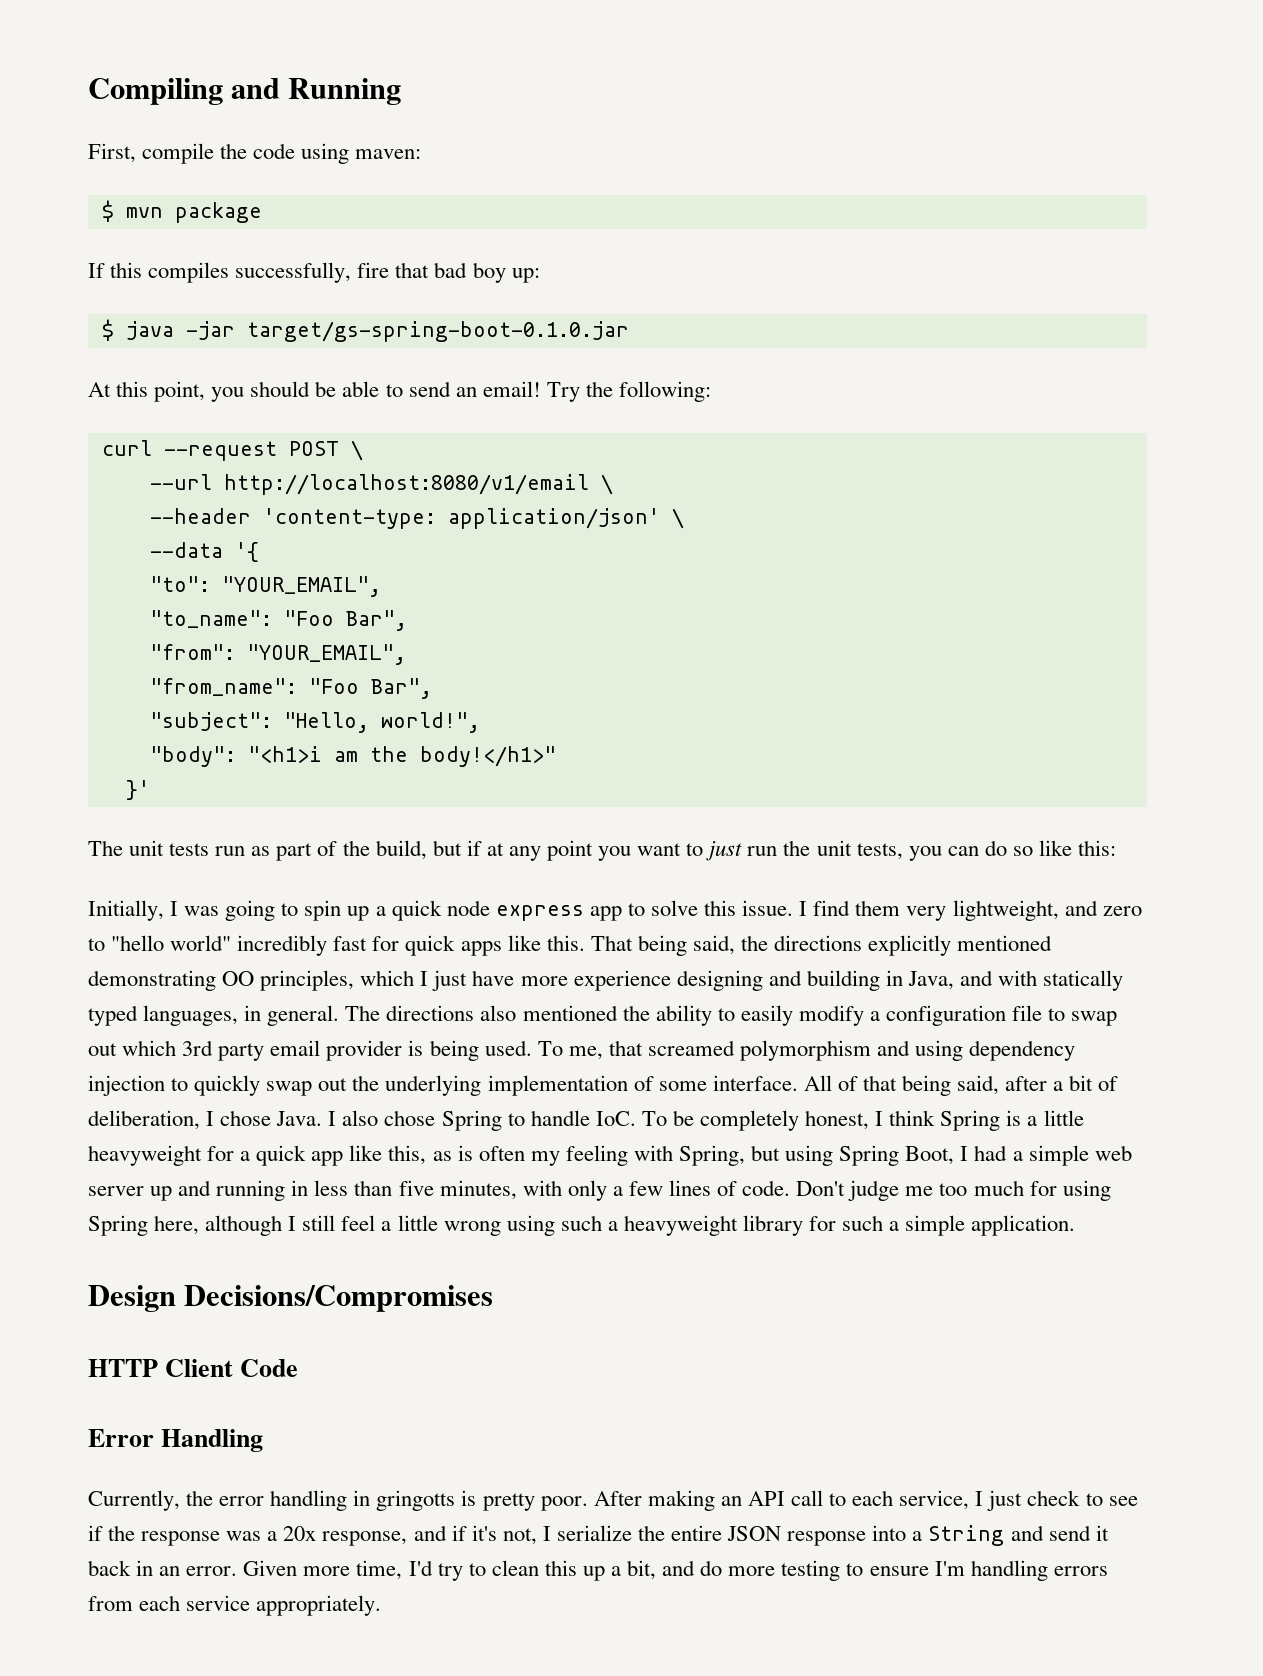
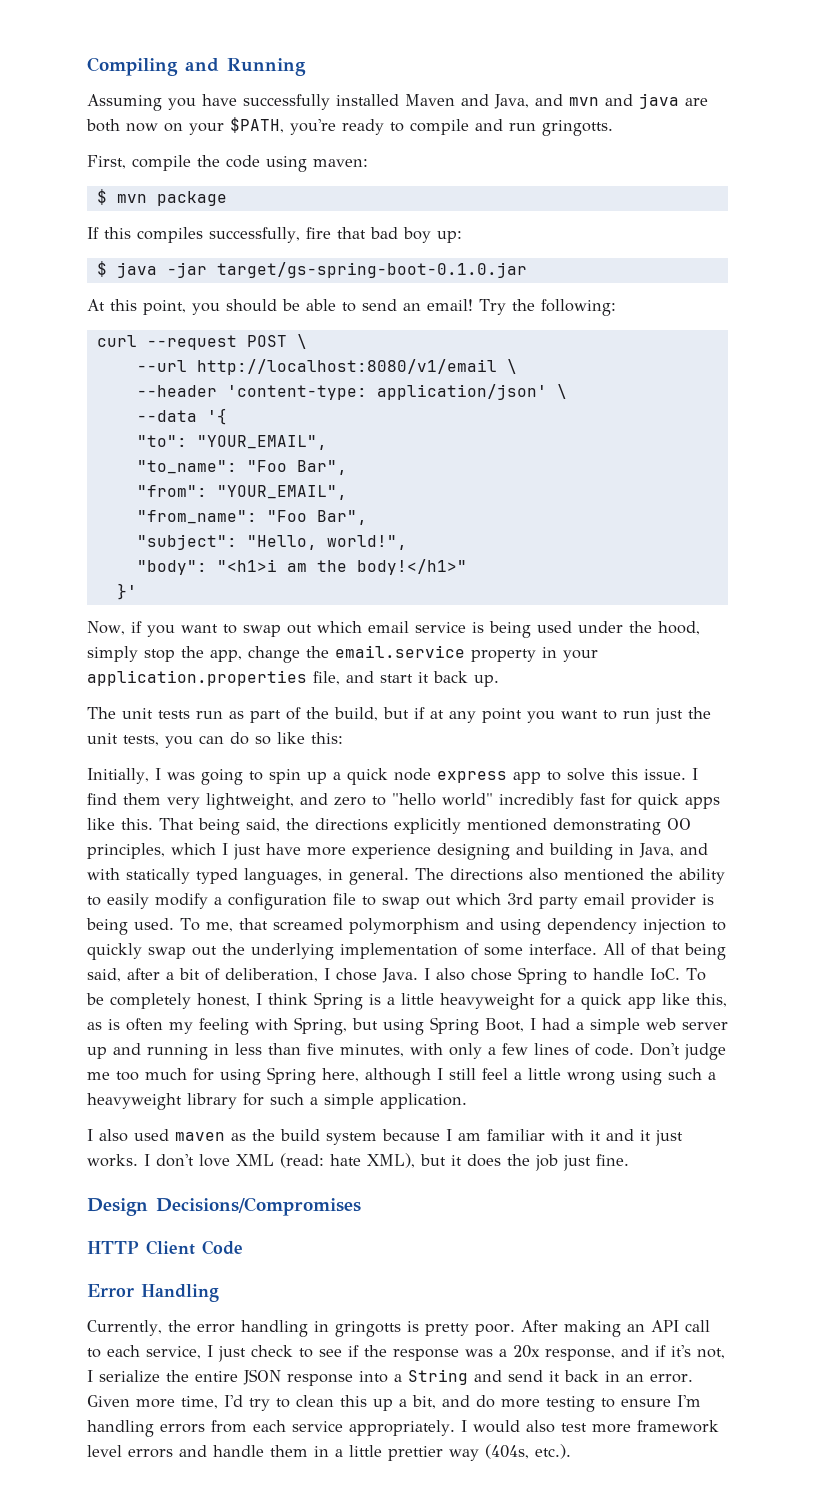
(402, 91) none -> [87,93,708,111] [86,117,613,136] // Assuming you have successfully installed Maven and Java, and mvn and java are both now on your $PATH, you're ready to compile and run gringotts.
(150, 790) none -> [87,621,700,638] [87,645,598,663] [87,670,499,687] // Now, if you want to swap out which email service is being used under the hood, simply stop the app, change the email.service property in your application.properties file, and start it back up.
[706,841,778,861] just run -> [623,708,683,724] run just
(1076, 1225) none -> [87,1129,683,1146] [87,1153,629,1171] // I also used maven as the build system because I am familiar with it and it just works. I don't love XML (read: hate XML), but it does the job just fine.
(382, 1605) none -> [460,1420,719,1433] [87,1444,571,1461] I would also test more framework level errors and handle them in a little prettier way (404s, etc.).

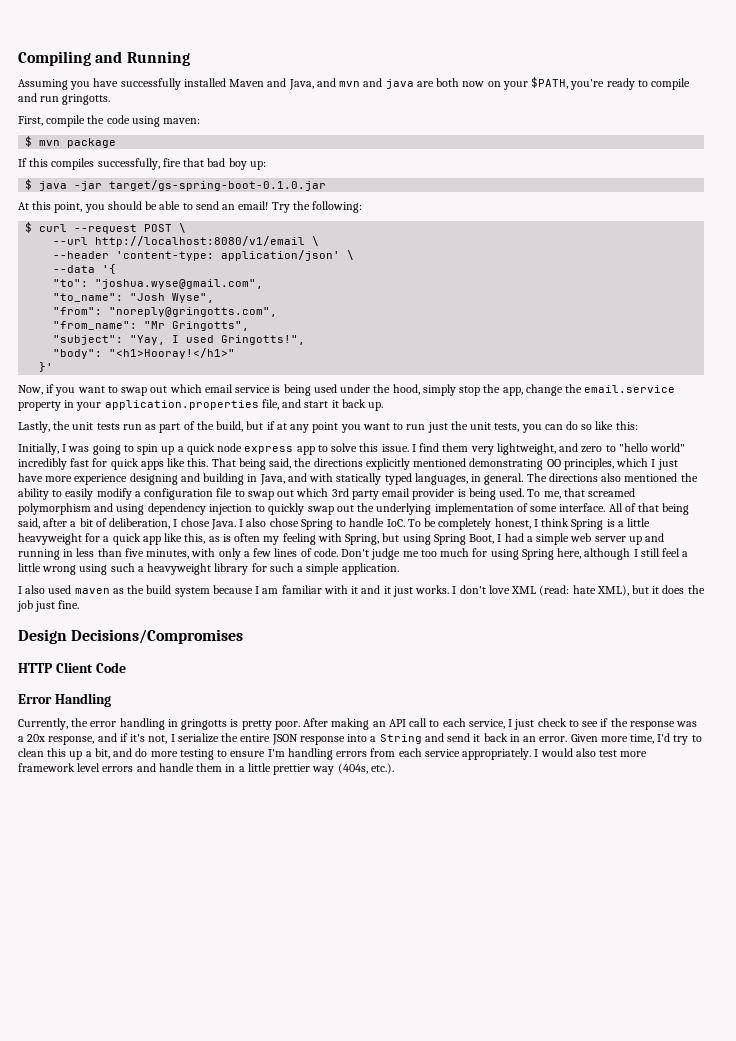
(616, 307) none -> [25,222,33,233] $
[196,435,327,450] "YOUR_EMAIL", -> [95,279,264,289] "joshua.wyse@gmail.com",
[246,460,347,475] "Foo Bar", -> [130,293,215,303] "Josh Wyse",
[216,485,347,500] "YOUR_EMAIL", -> [109,307,278,317] "noreply@gringotts.com",
[266,510,367,525] "Foo Bar", -> [144,321,250,331] "Mr Gringotts",
[246,535,407,550] [136,559,467,575] "Hello, world!", // "body": "<h1>i am the body!</h1>" -> [130,335,306,345] [53,348,236,359] "Yay, I used Gringotts!", // "body": "<h1>Hooray!</h1>"
[87,707,116,719] The -> [18,421,71,433] Lastly, the

